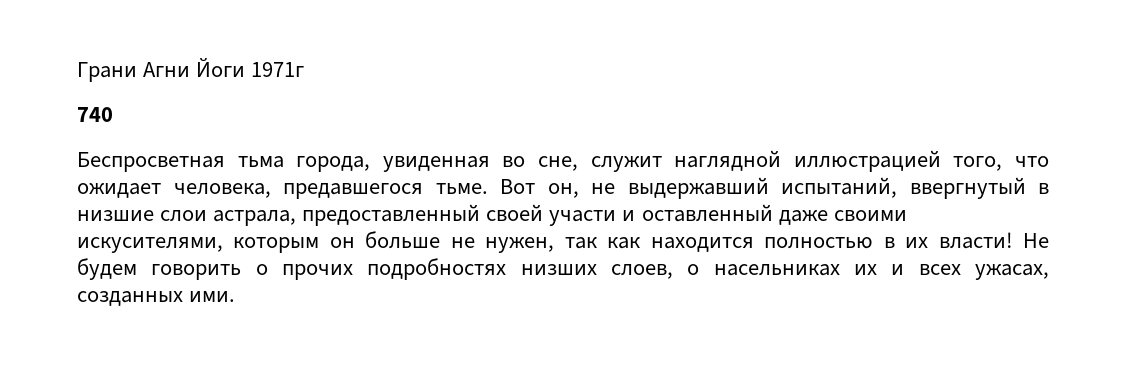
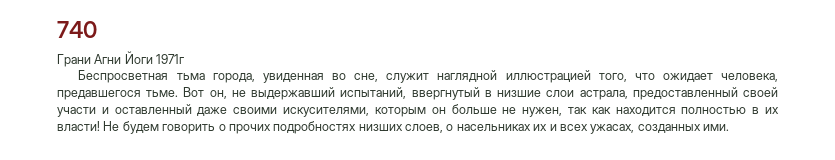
(77, 72) none -> [57,21,97,38] 740 //
[77,107,113,122] // 740 -> (185, 59) none

